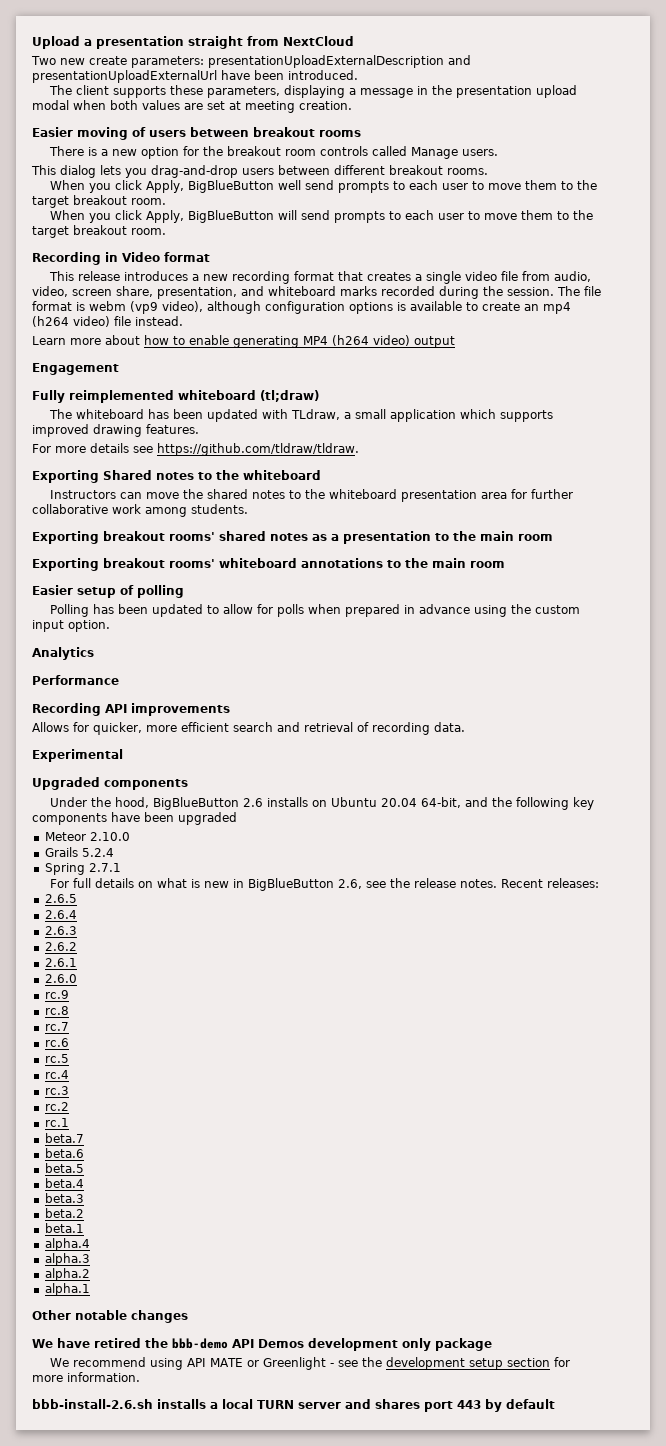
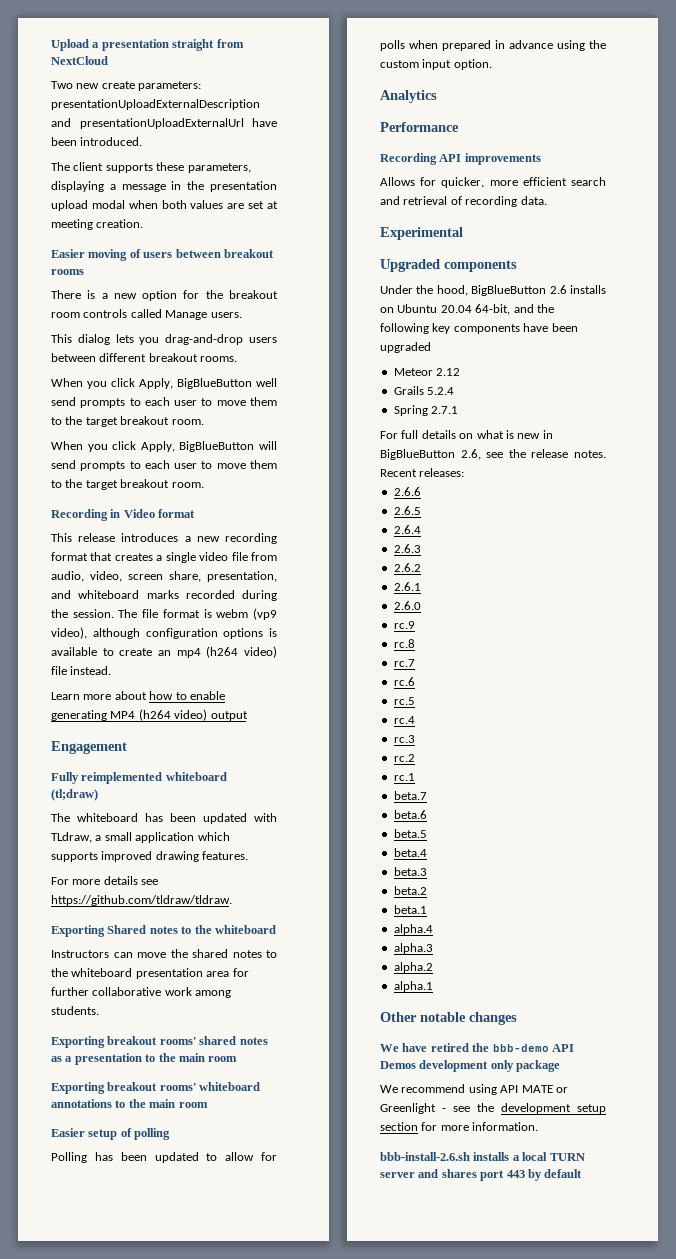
[89,832,130,841] 2.10.0 -> [436,368,461,376] 2.12
(600, 883) none -> [393,487,421,496] // 2.6.6

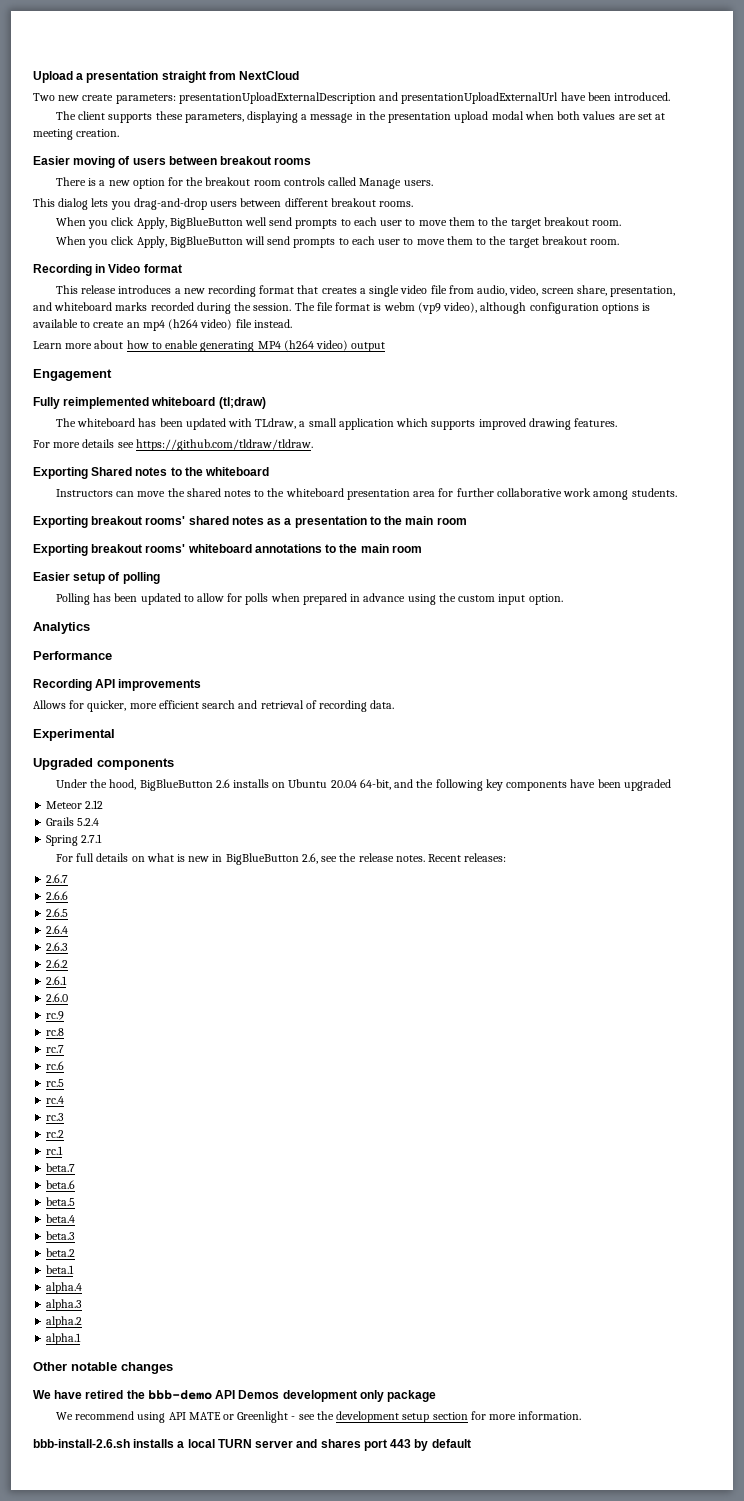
(465, 472) none -> [46,874,69,883] // 2.6.7

